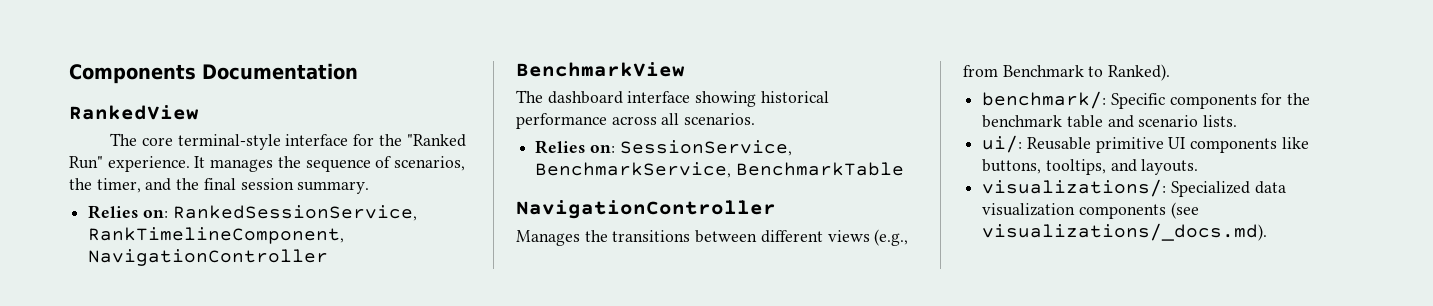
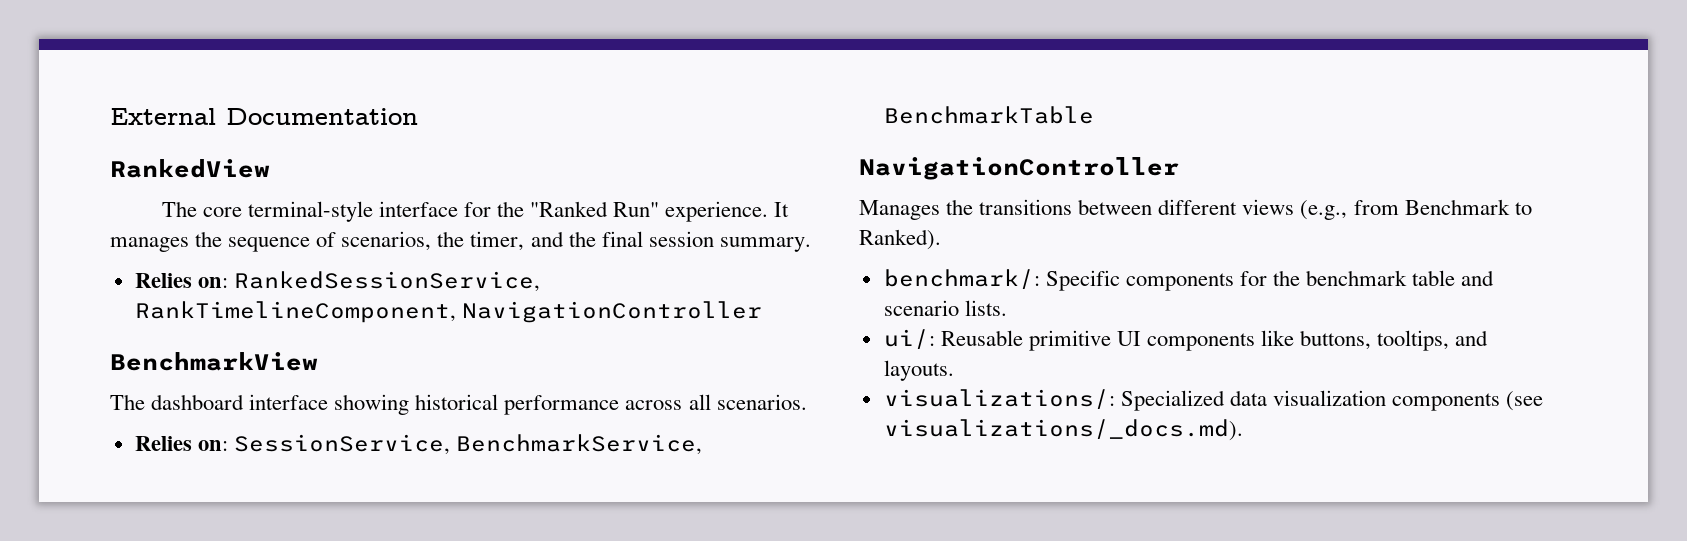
[69,64,196,84] Components -> [110,108,216,125] External

